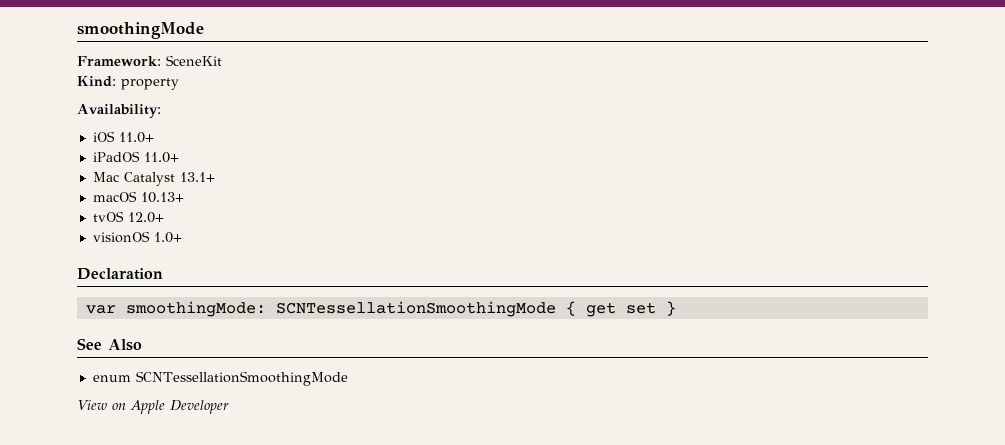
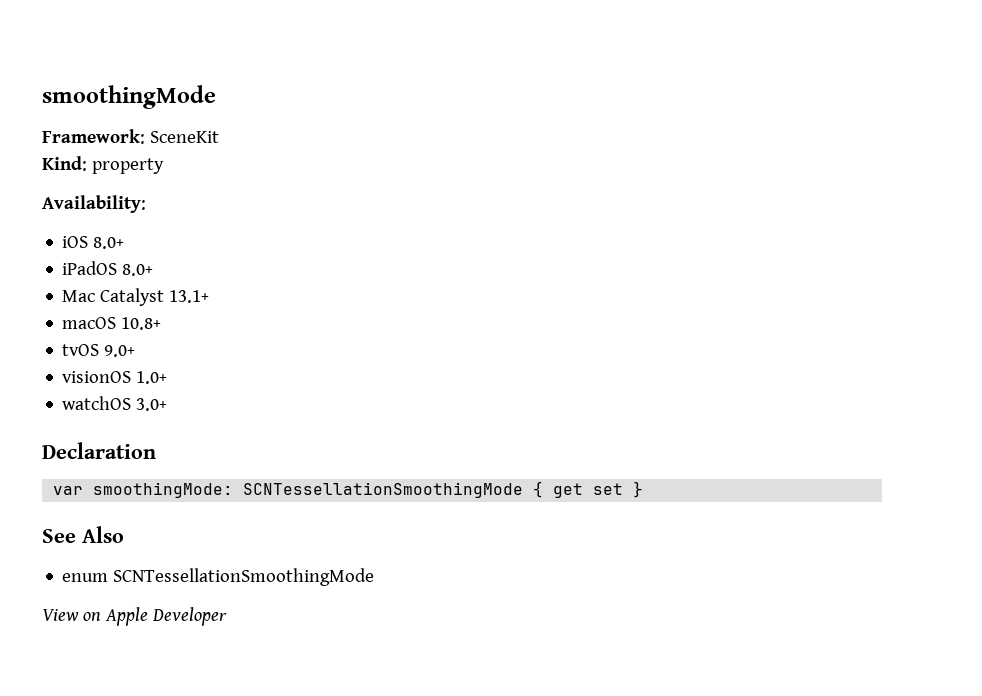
[118,132,154,143] 11.0+ -> [93,237,125,249] 8.0+
[143,152,179,163] 11.0+ -> [122,264,154,276] 8.0+
[140,192,184,203] 10.13+ -> [121,317,162,330] 10.8+
[127,212,164,223] 12.0+ -> [104,345,136,357] 9.0+
(182, 237) none -> [62,396,168,411] // watchOS 3.0+

